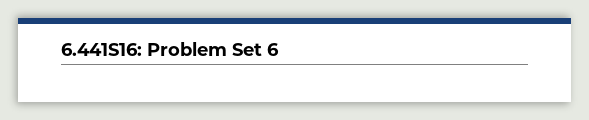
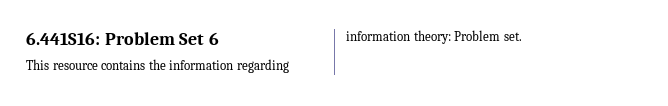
(279, 49) none -> [26,59,289,73] [346,30,522,44] // This resource contains the information regarding information theory: Problem set.

